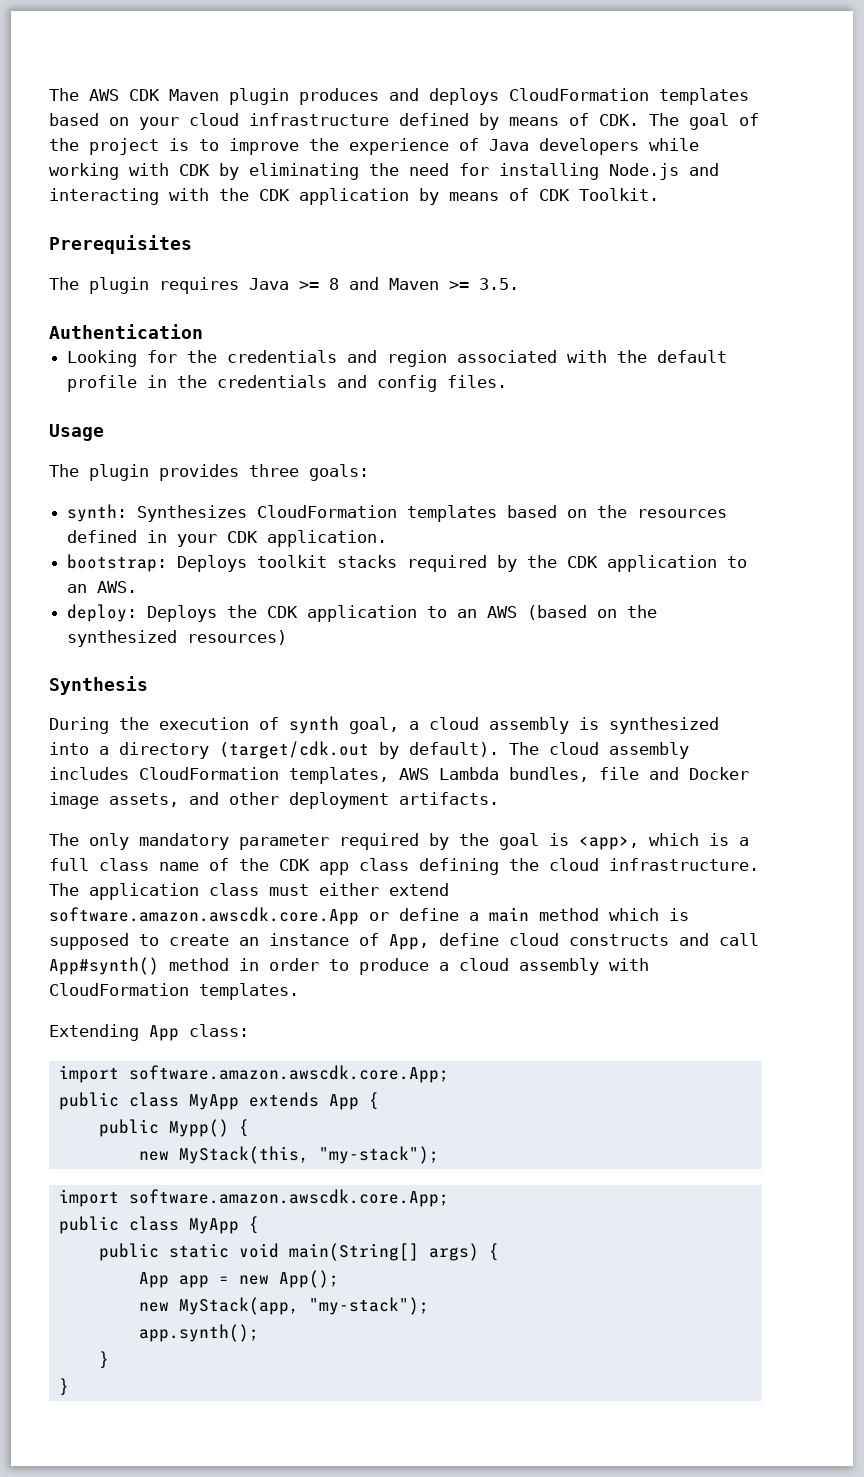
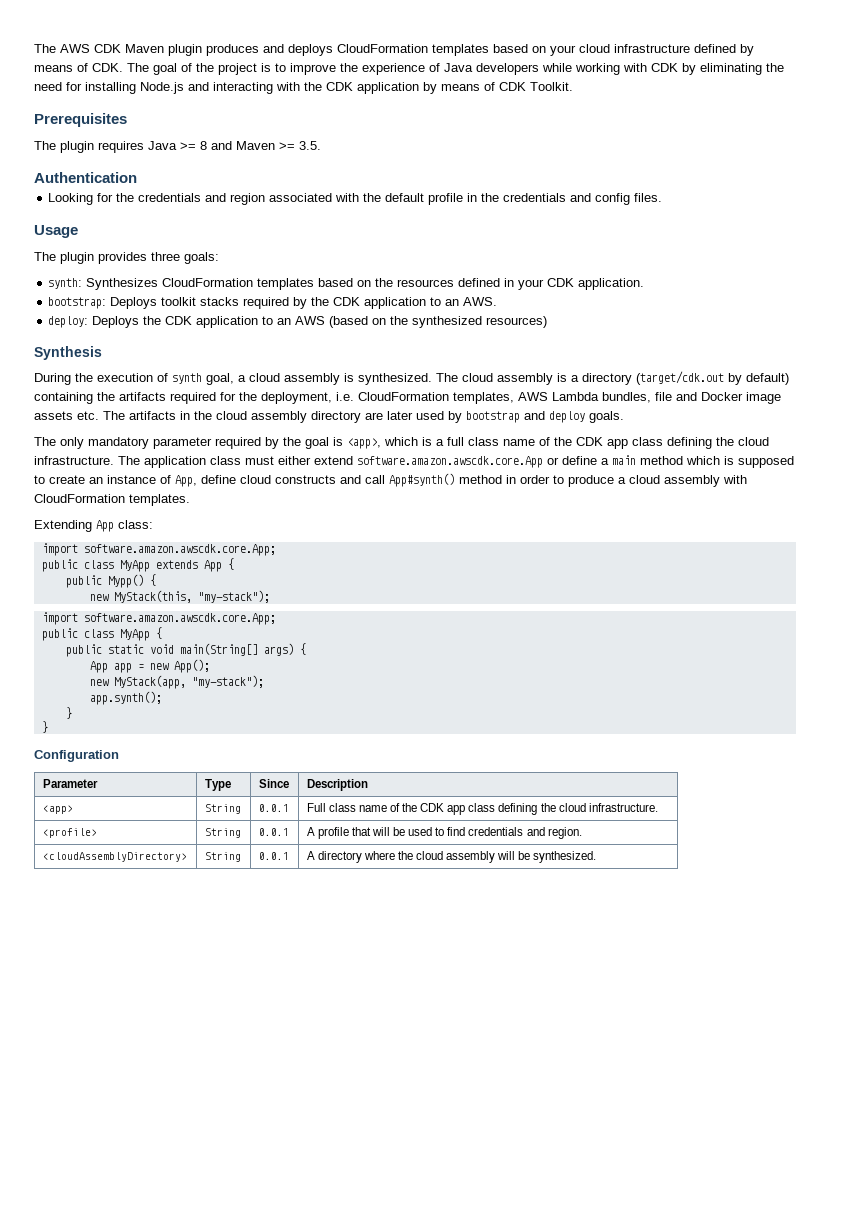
[609,717,719,734] [49,741,689,759] [49,767,129,780] synthesized into a directory (target/cdk.out by default). The cloud assembly includes -> [358,371,789,385] [34,392,354,404] synthesized. The cloud assembly is a directory (target/cdk.out by default) containing the artifacts required for the deployment, i.e.
[109,792,499,809] assets, and other deployment artifacts. -> [34,411,624,423] assets etc. The artifacts in the cloud assembly directory are later used by bootstrap and deploy goals.
(69, 1387) none -> [34,750,119,762] [42,779,98,788] [204,779,231,791] [258,779,289,788] [306,779,368,791] [42,805,73,814] [204,804,241,814] [258,804,289,812] [306,803,658,815] [42,828,97,838] [204,828,241,838] [258,828,289,836] [306,827,582,839] [42,852,187,862] [204,852,241,862] [258,852,289,860] [306,851,597,863] // Configuration // Parameter | Type | Since | Description // <app> | String | 0.0.1 | Full class name of the CDK app class defining the cloud infrastructure. // <profile> | String | 0.0.1 | A profile that will be used to find credentials and region. // <cloudAssemblyDirectory> | String | 0.0.1 | A directory where the cloud assembly will be synthesized.

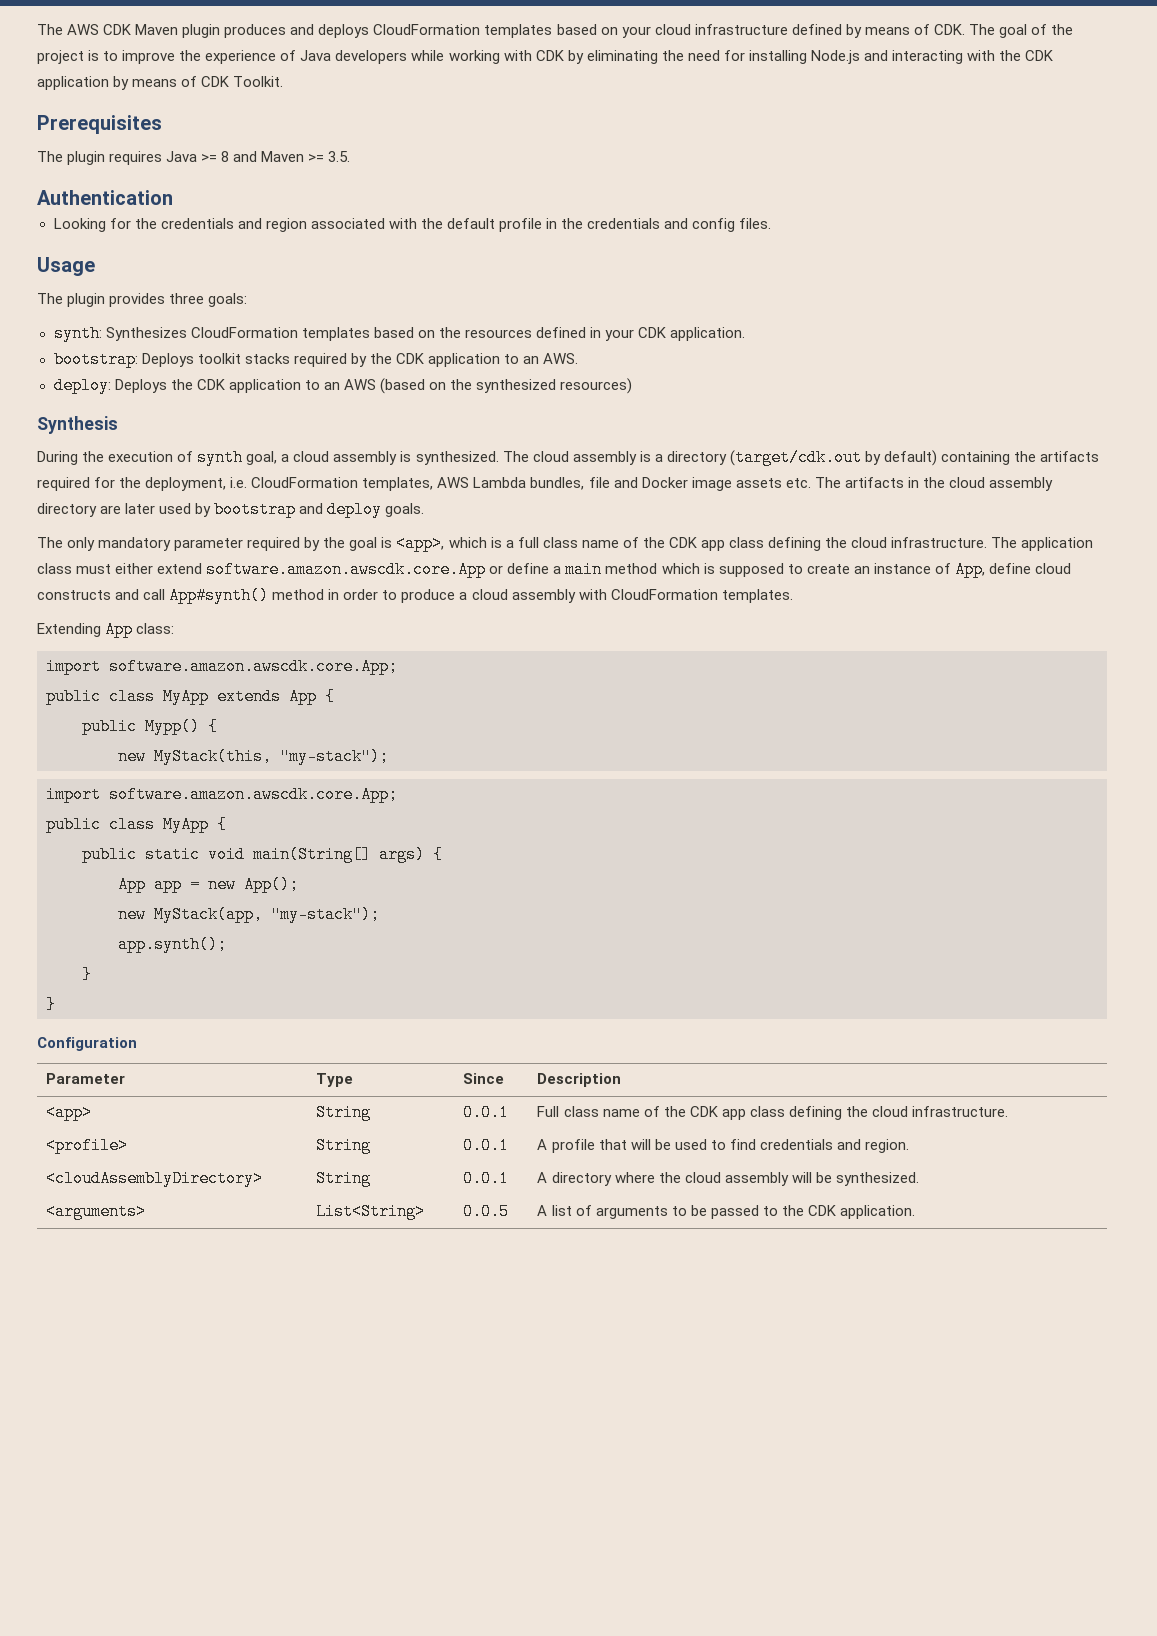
(597, 857) none -> [46,1203,147,1220] [316,1203,426,1220] [463,1203,510,1220] [537,1205,915,1219] // <arguments> | List<String> | 0.0.5 | A list of arguments to be passed to the CDK application.

